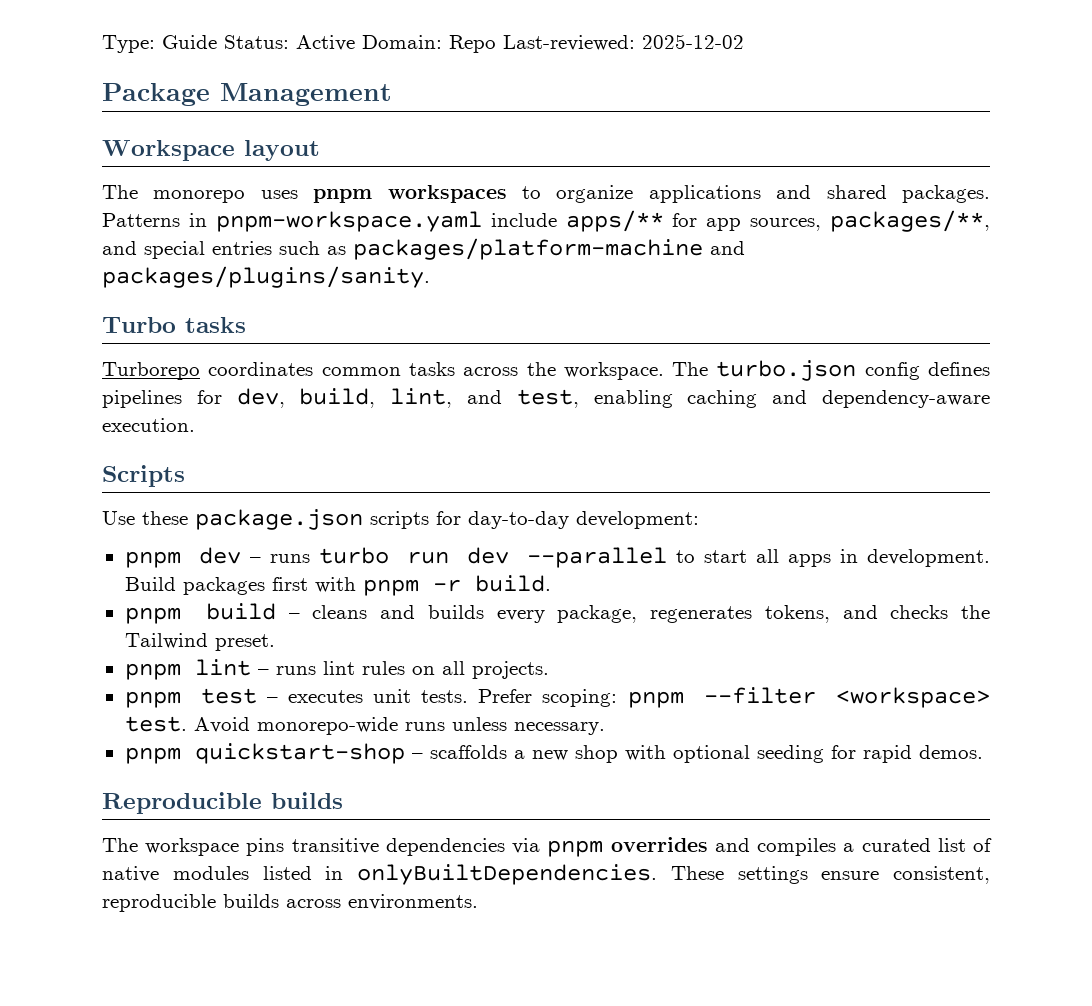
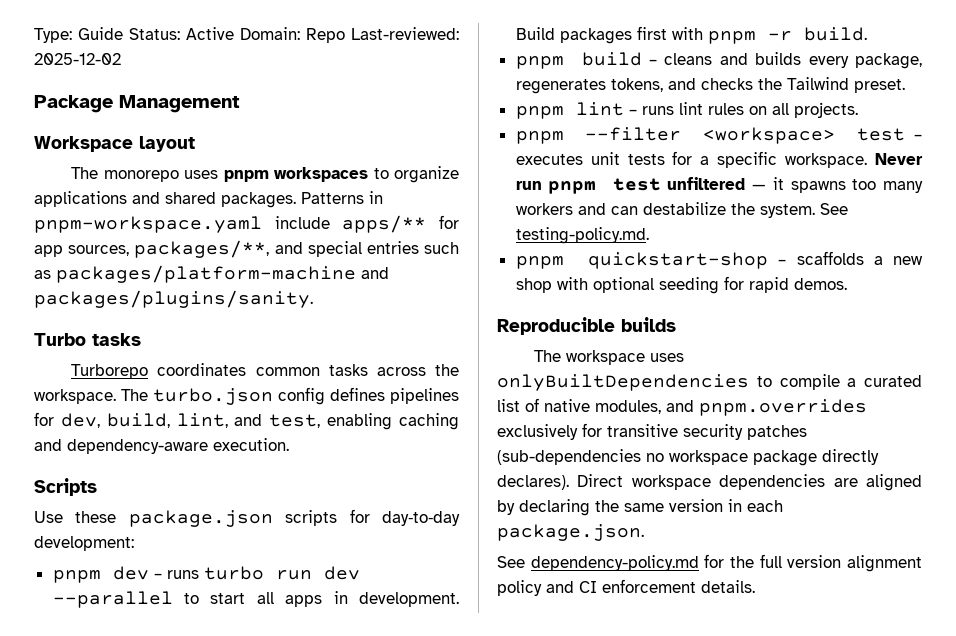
(181, 699) none -> [585,127,836,144] --filter <workspace>
[421,687,991,708] [124,716,605,735] tests. Prefer scoping: pnpm --filter <workspace> test. Avoid monorepo‑wide runs unless necessary. -> [627,151,923,168] [515,177,923,194] [515,202,848,218] [515,227,649,244] tests for a specific workspace. Never run pnpm test unfiltered — it spawns too many workers and can destabilize the system. See testing-policy.md.
[246,837,837,857] pins transitive dependencies via pnpm overrides and compiles -> [650,353,685,362] [497,374,840,391] uses onlyBuiltDependencies to compile
[172,864,990,885] [102,894,478,912] modules listed in onlyBuiltDependencies. These settings ensure consistent, reproducible builds across environments. -> [595,399,867,416] [497,423,807,440] [497,449,879,466] [497,474,922,491] [497,499,783,516] [497,524,644,541] [497,554,922,572] [497,579,755,596] modules, and pnpm.overrides exclusively for transitive security patches (sub-dependencies no workspace package directly declares). Direct workspace dependencies are aligned by declaring the same version in each package.json. // See dependency-policy.md for the full version alignment policy and CI enforcement details.

